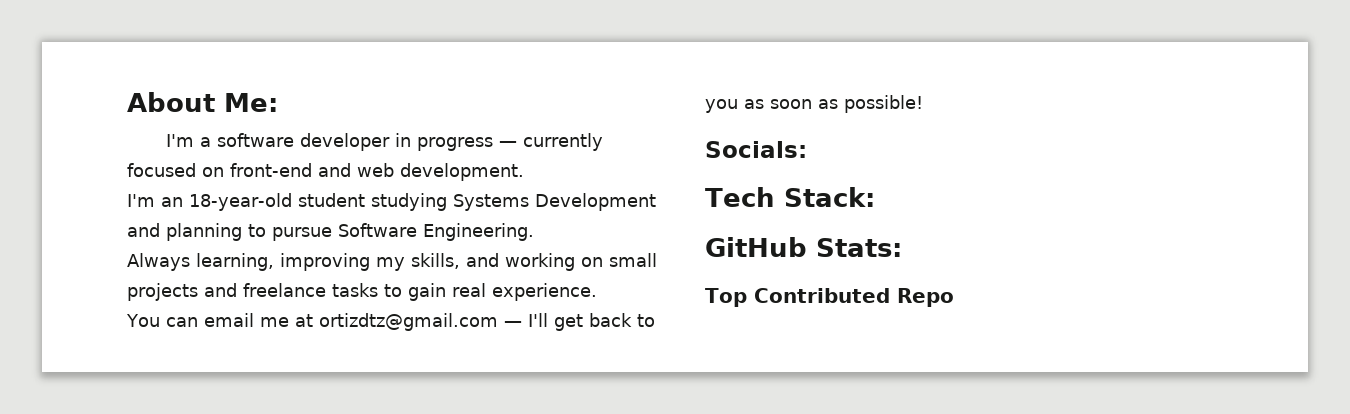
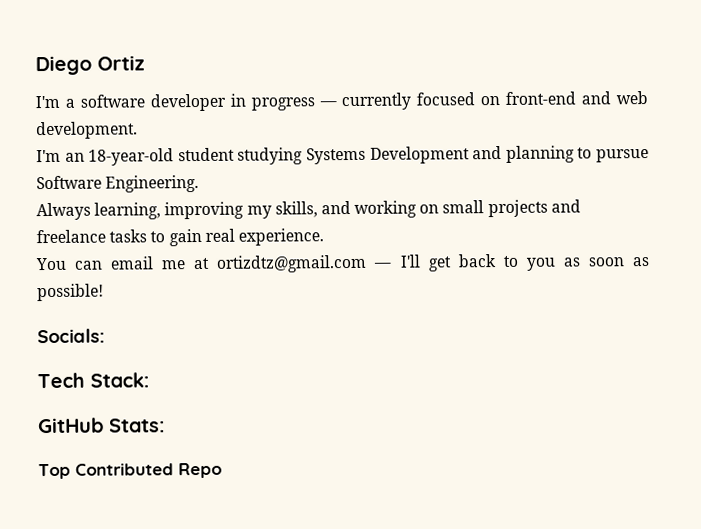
[127,92,278,112] About Me: -> [35,55,145,76] Diego Ortiz

